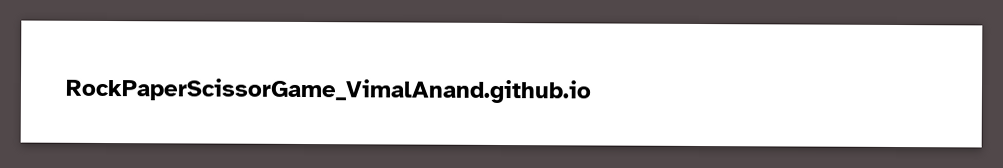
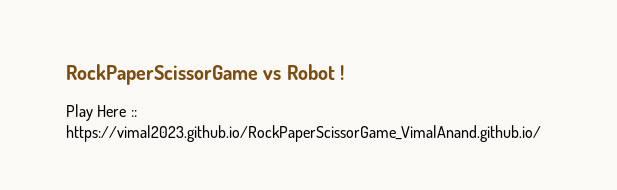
[65,77,592,104] RockPaperScissorGame_VimalAnand.github.io -> [66,64,345,85] [66,104,137,121] [66,125,541,142] RockPaperScissorGame vs Robot ! // Play Here :: https://vimal2023.github.io/RockPaperScissorGame_VimalAnand.github.io/

